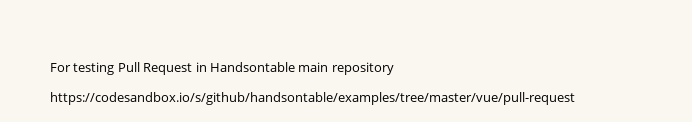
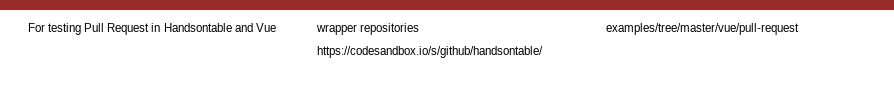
[298,62,394,75] main repository -> [234,23,420,35] and Vue wrapper repositories

